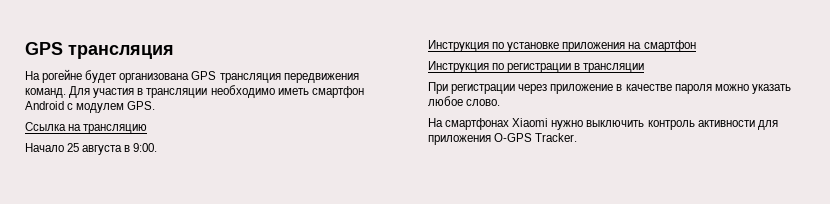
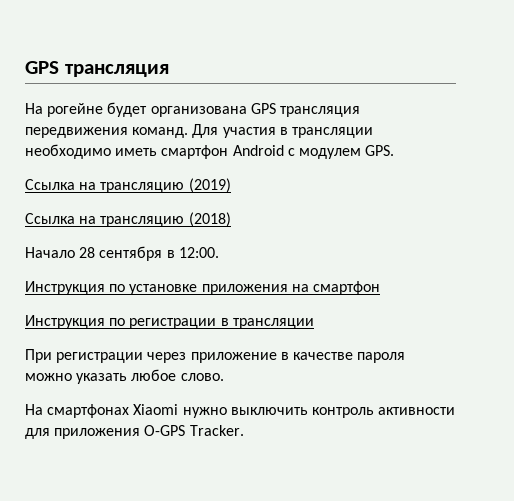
[25,143,158,155] // Начало 25 августа в 9:00. -> [188,178,231,193] [25,212,231,227] [25,246,219,261] (2019) // Ссылка на трансляцию (2018) // Начало 28 сентября в 12:00.

